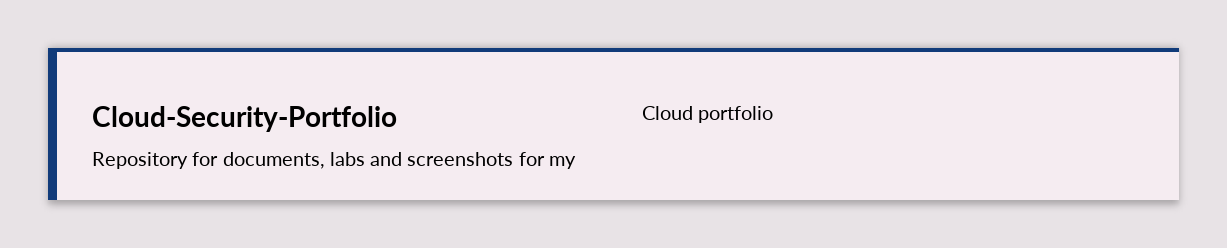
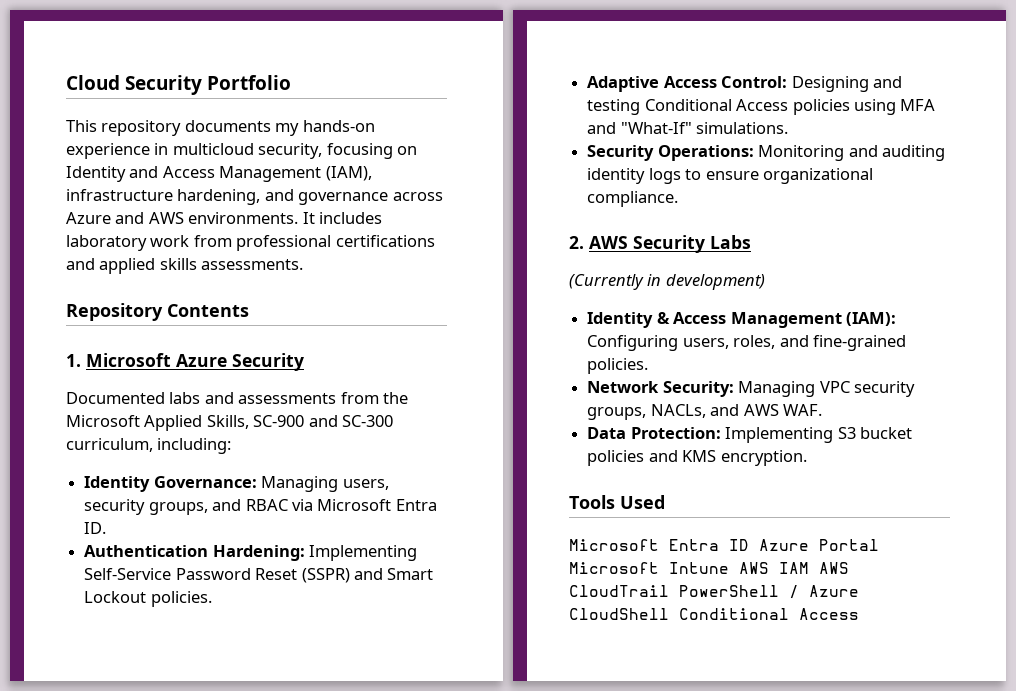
[92,106,397,132] [92,152,576,169] [642,106,774,123] Cloud-Security-Portfolio // Repository for documents, labs and screenshots for my Cloud portfolio -> [66,75,292,95] [66,120,375,136] [66,143,418,159] [66,166,372,182] [66,189,443,205] [66,212,383,224] [66,235,435,251] [66,258,304,274] [66,303,249,321] [66,353,304,371] [66,392,409,404] [66,415,394,431] [66,438,232,454] [84,476,389,492] [84,499,437,515] [84,522,107,534] [84,545,418,561] [84,568,434,583] [84,591,212,607] [587,76,902,92] [587,99,936,115] [587,122,789,134] [587,145,945,161] [587,168,873,184] [587,191,679,207] [569,235,751,253] [569,274,765,290] [587,312,896,328] [587,335,906,351] [587,358,649,374] [587,381,915,397] [587,404,822,420] [587,427,912,443] [587,450,807,466] [569,495,665,509] [569,539,879,551] [569,562,849,574] [569,585,859,599] [569,608,859,620] Cloud Security Portfolio // This repository documents my hands-on experience in multicloud security, focusing on Identity and Access Management (IAM), infrastructure hardening, and governance across Azure and AWS environments. It includes laboratory work from professional certifications and applied skills assessments. // Repository Contents // 1. Microsoft Azure Security // Documented labs and assessments from the Microsoft Applied Skills, SC-900 and SC-300 curriculum, including: // Identity Governance: Managing users, security groups, and RBAC via Microsoft Entra ID. // Authentication Hardening: Implementing Self-Service Password Reset (SSPR) and Smart Lockout policies. // Adaptive Access Control: Designing and testing Conditional Access policies using MFA and "What-If" simulations. // Security Operations: Monitoring and auditing identity logs to ensure organizational compliance. // 2. AWS Security Labs // (Currently in development) // Identity & Access Management (IAM): Configuring users, roles, and fine-grained policies. // Network Security: Managing VPC security groups, NACLs, and AWS WAF. // Data Protection: Implementing S3 bucket policies and KMS encryption. // Tools Used // Microsoft Entra ID Azure Portal Microsoft Intune AWS IAM AWS CloudTrail PowerShell / Azure CloudShell Conditional Access

